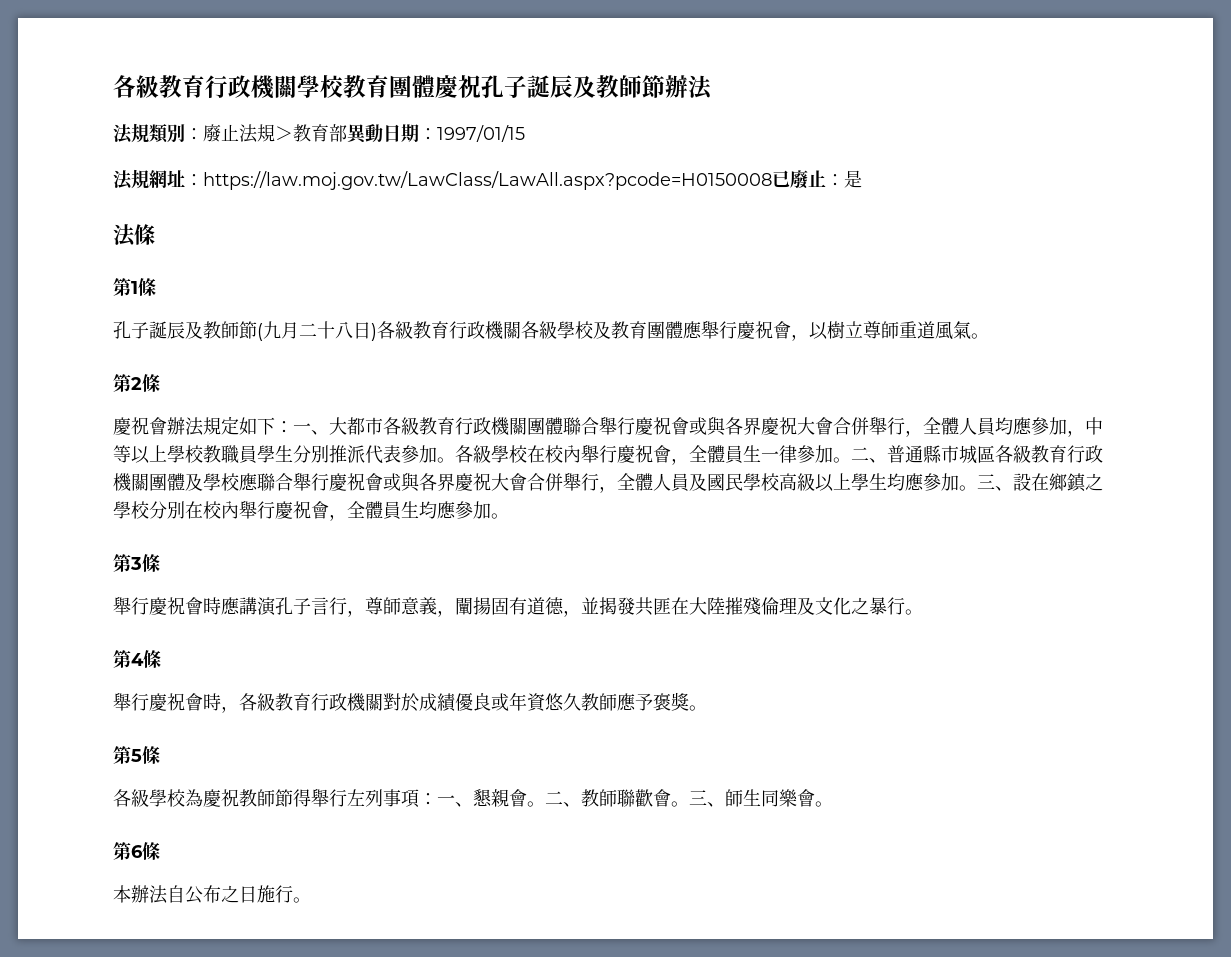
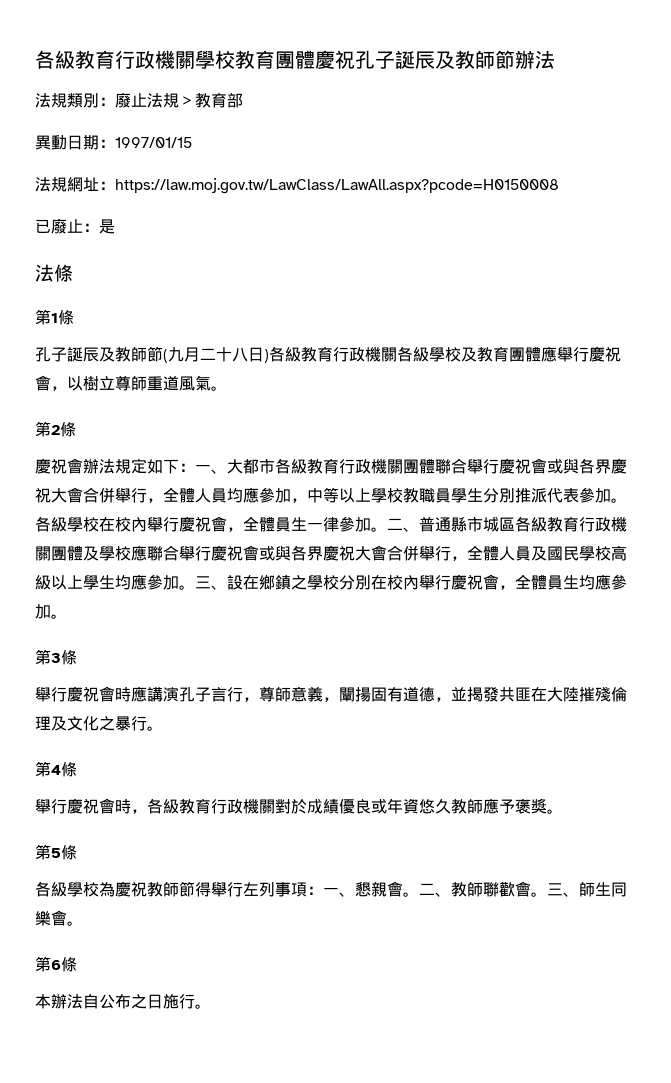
(347, 133) none -> (243, 100) //
(772, 180) none -> (559, 186) //

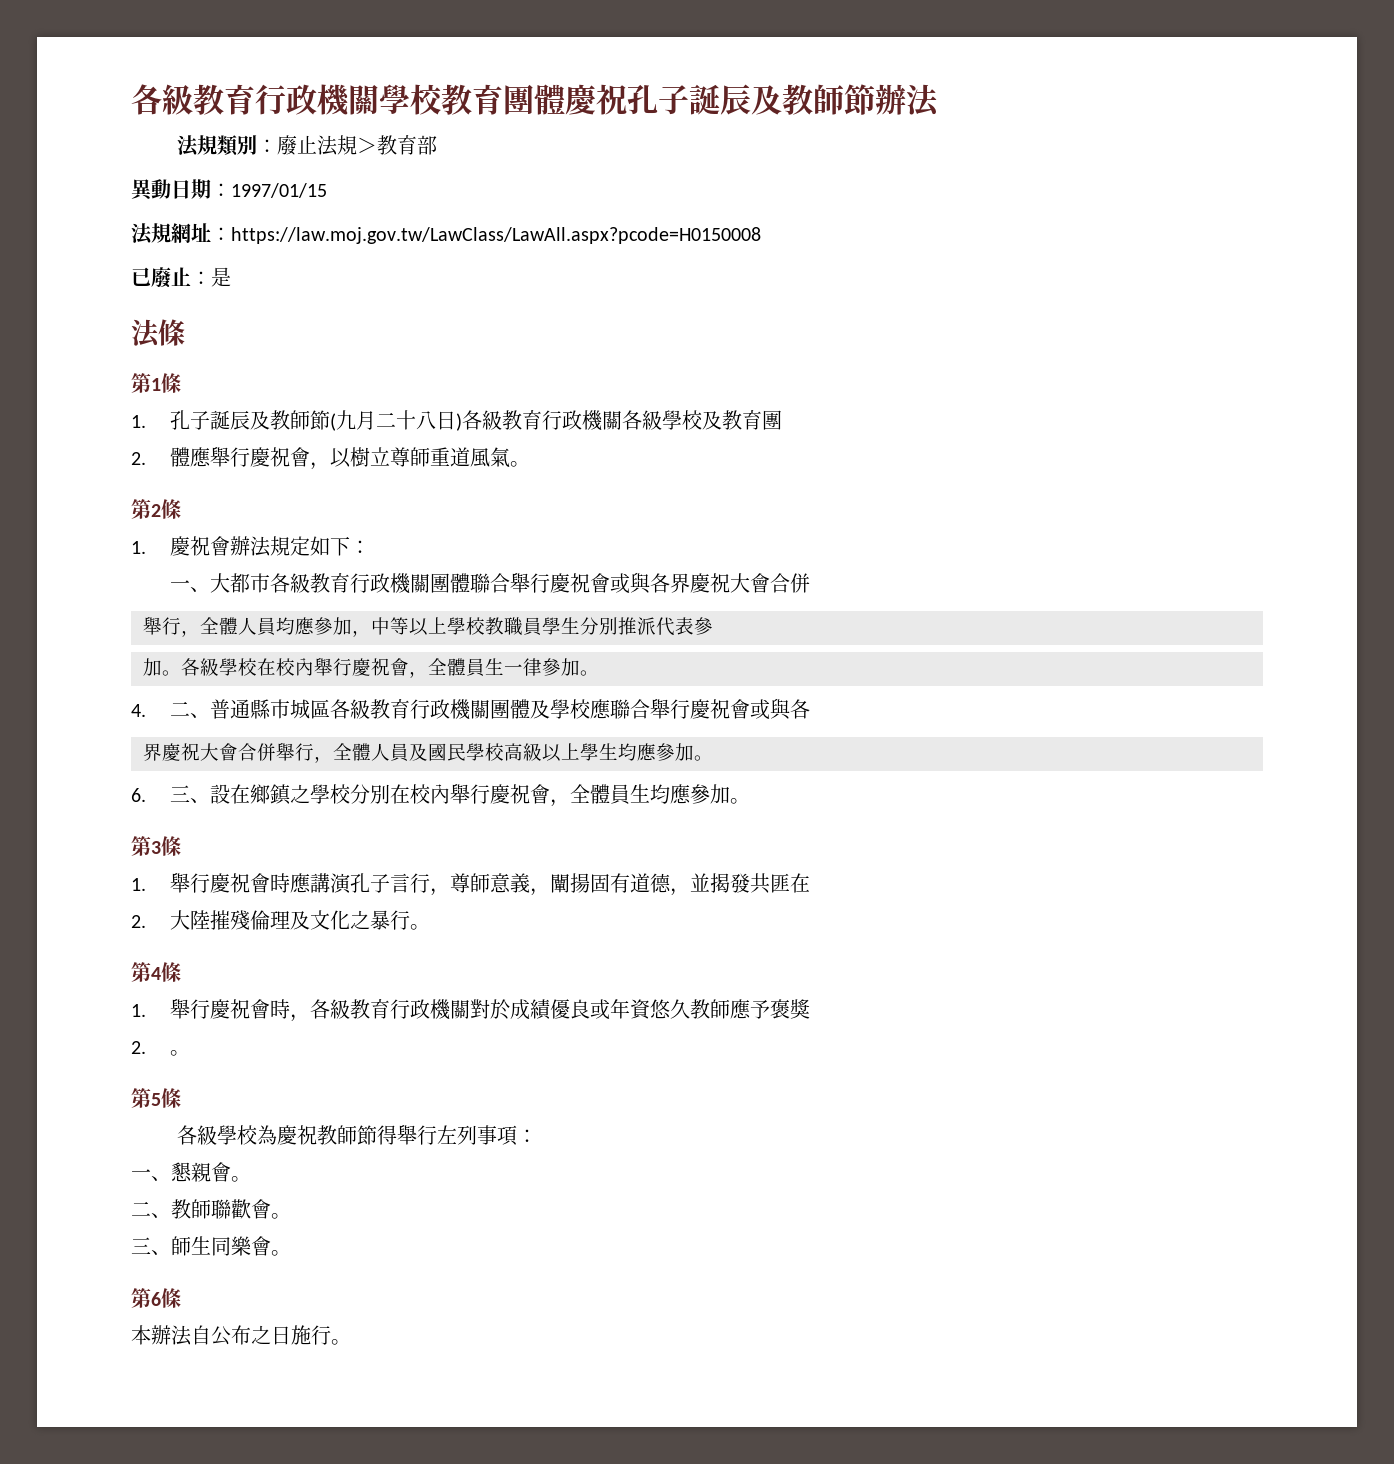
(74, 317) none -> [131,415,146,428] 1.
(525, 354) none -> [131,452,146,465] // 2.
(76, 429) none -> [131,541,146,554] 1.
(195, 467) none -> (371, 547) //
(115, 495) none -> (811, 583) //
(595, 495) none -> (713, 626) //
(387, 529) none -> [131,704,146,717] // 4.
(307, 553) none -> (811, 709) //
(195, 587) none -> [131,788,146,802] // 6.
(77, 657) none -> [131,878,146,891] 1.
(547, 694) none -> [131,915,146,928] // 2.
(77, 769) none -> [131,1004,146,1017] 1.
(547, 806) none -> [131,1041,146,1054] // 2.
(323, 890) none -> (537, 1136) //
(419, 894) none -> (251, 1179) //
(547, 894) none -> (291, 1216) //

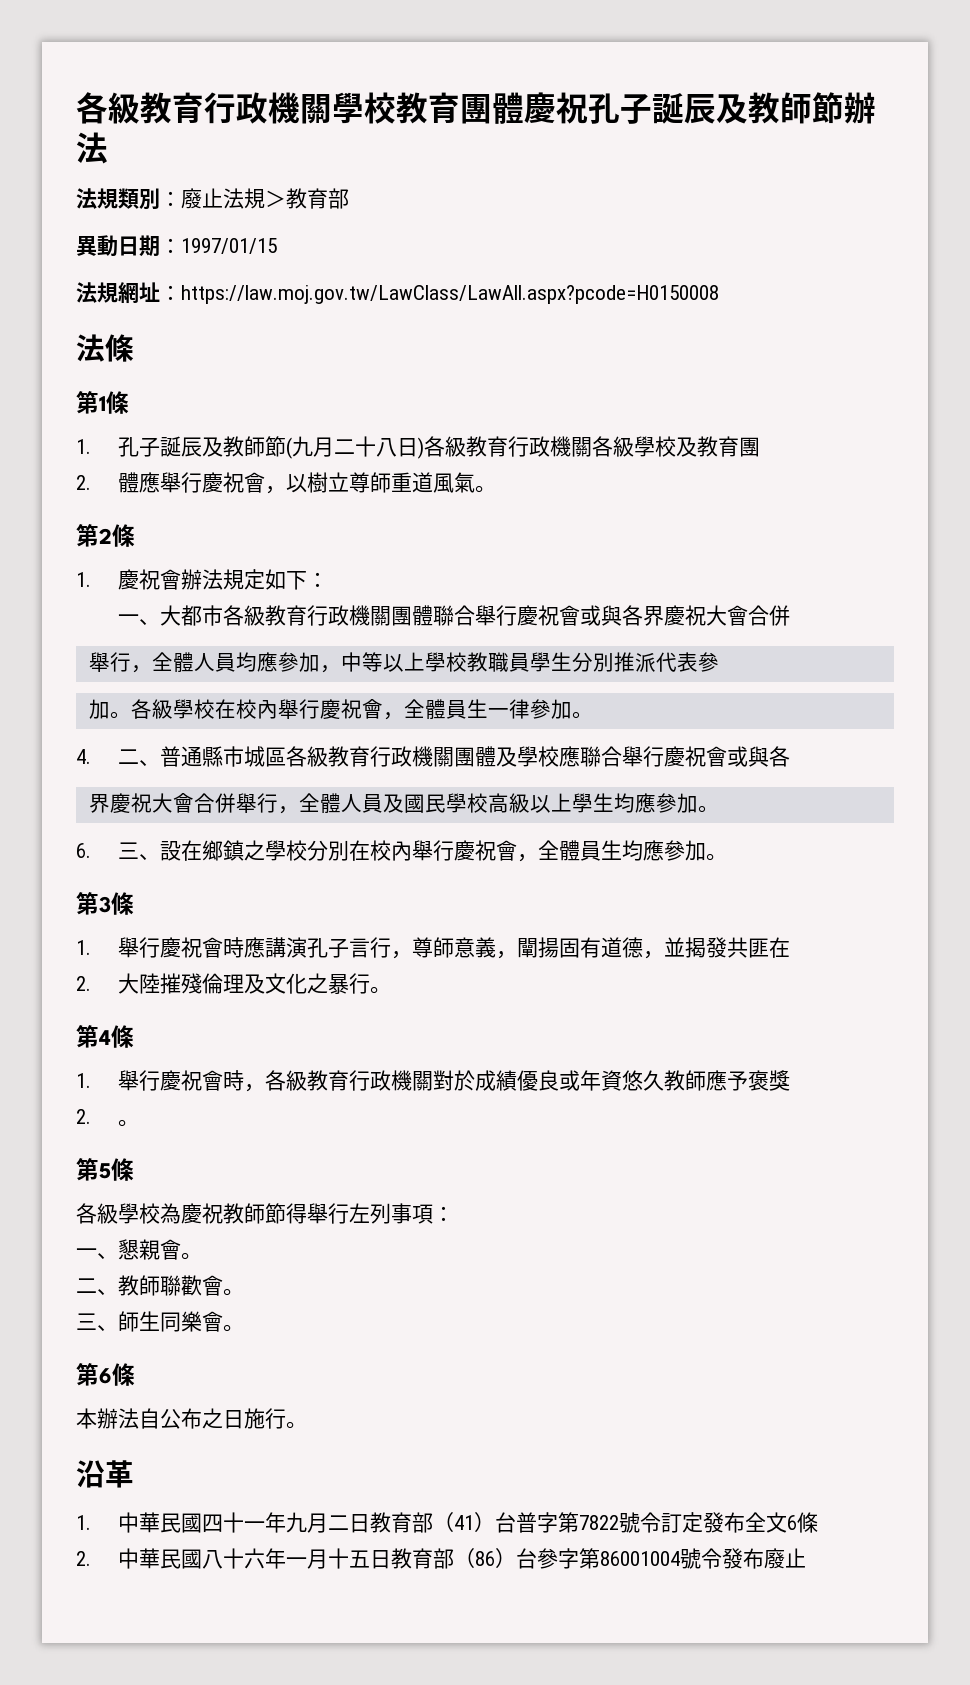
[131,267,231,288] // 已廢止：是 -> (719, 294) none
(351, 1342) none -> [76,1460,134,1488] [76,1512,818,1533] [76,1548,806,1569] // 沿革 // 1.中華民國四十一年九月二日教育部（41）台普字第7822號令訂定發布全文6條 // 2.中華民國八十六年一月十五日教育部（86）台參字第86001004號令發布廢止

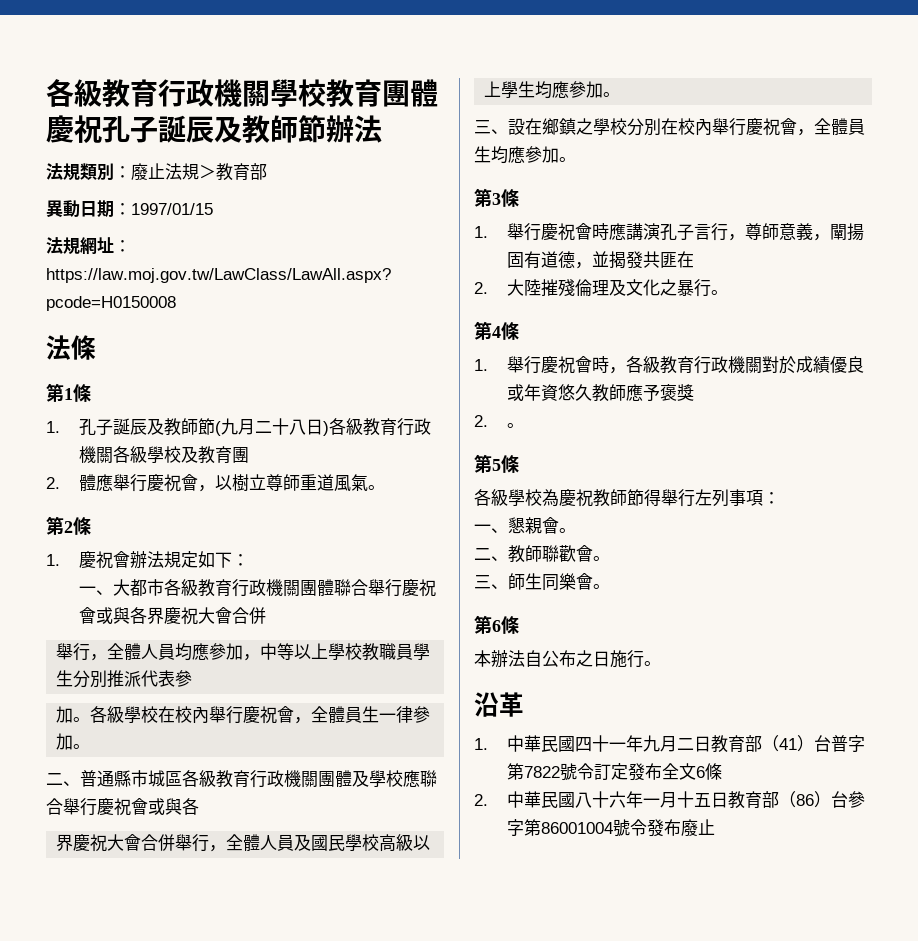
[76,749,91,764] 4. -> (91, 746) none
[76,843,91,858] 6. -> (621, 94) none

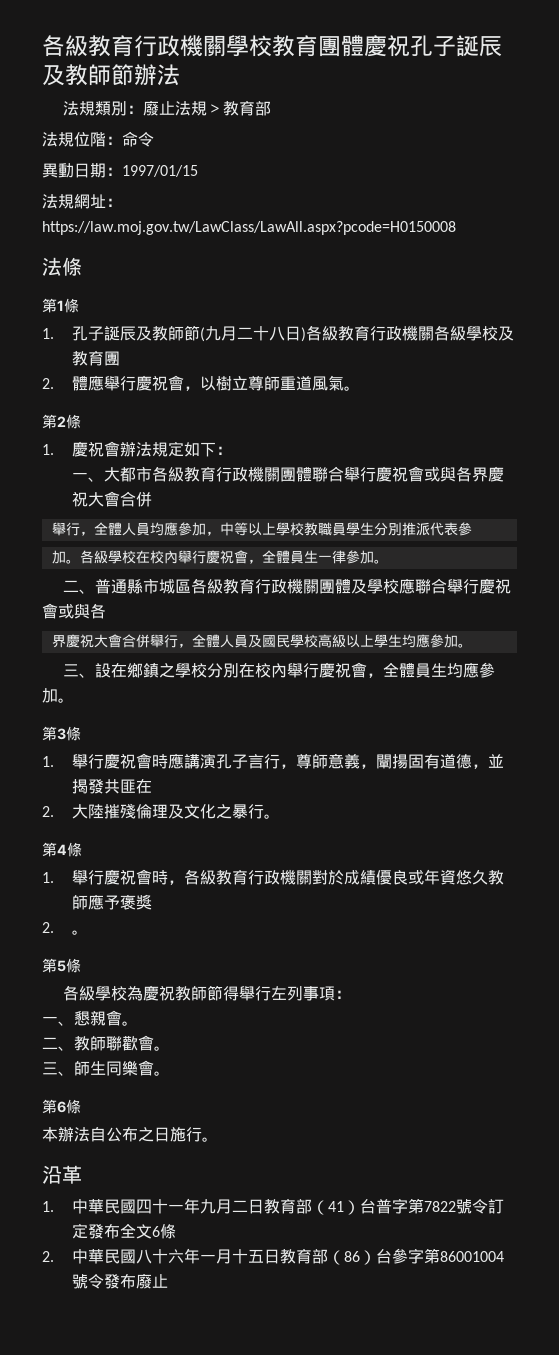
(267, 171) none -> [42,131,154,147] // 法規位階：命令

